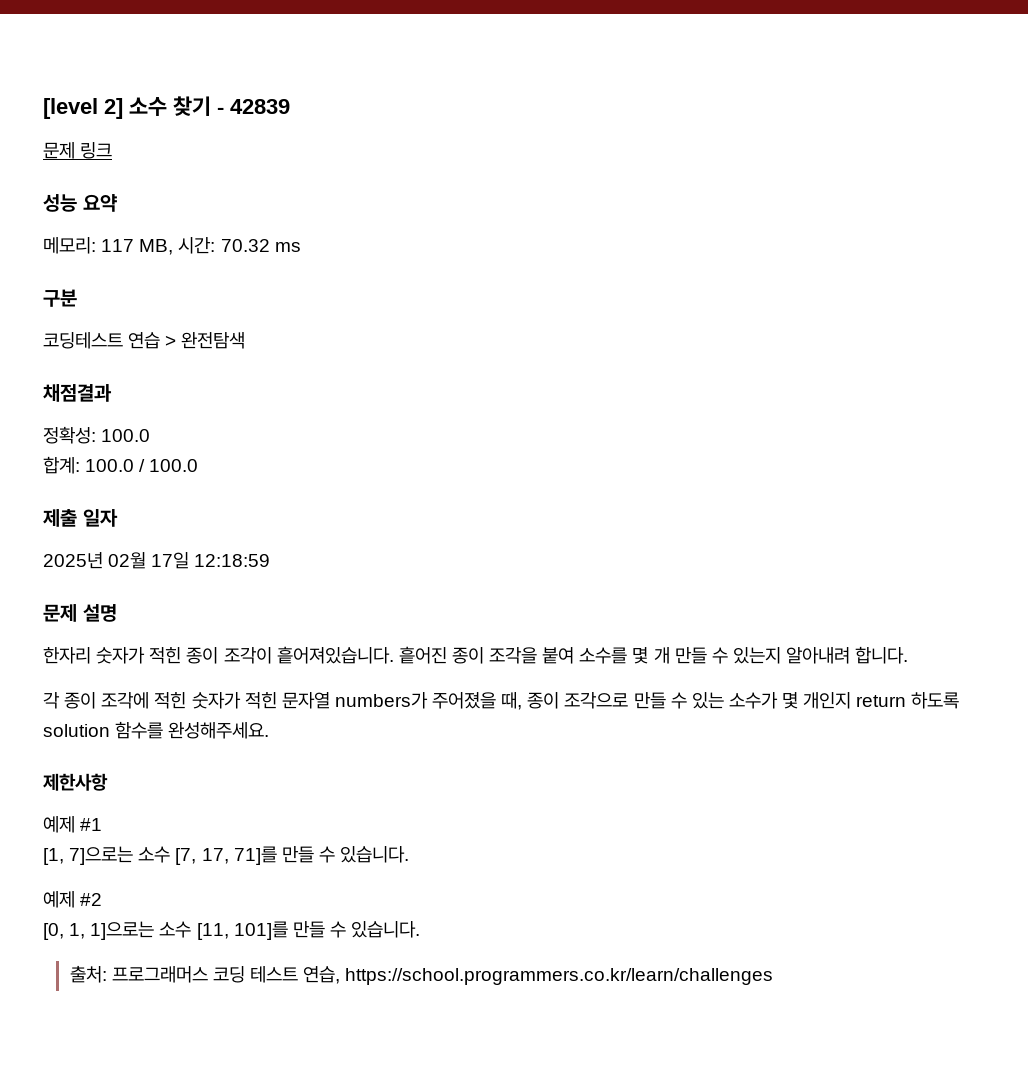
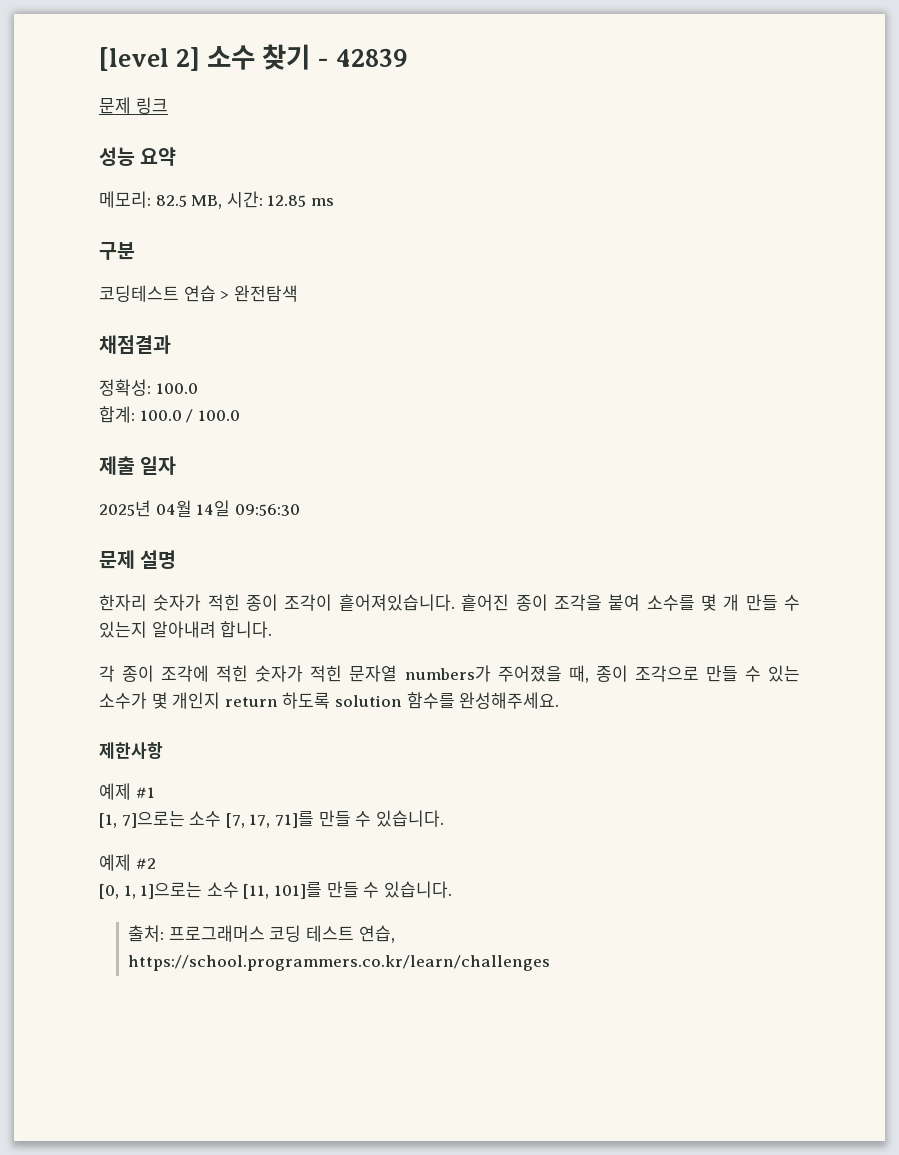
[101,239,135,252] 117 -> [155,195,187,207] 82.5
[220,239,270,252] 70.32 -> [267,195,307,207] 12.85
[108,552,271,569] 02월 17일 12:18:59 -> [155,500,300,517] 04월 14일 09:56:30

